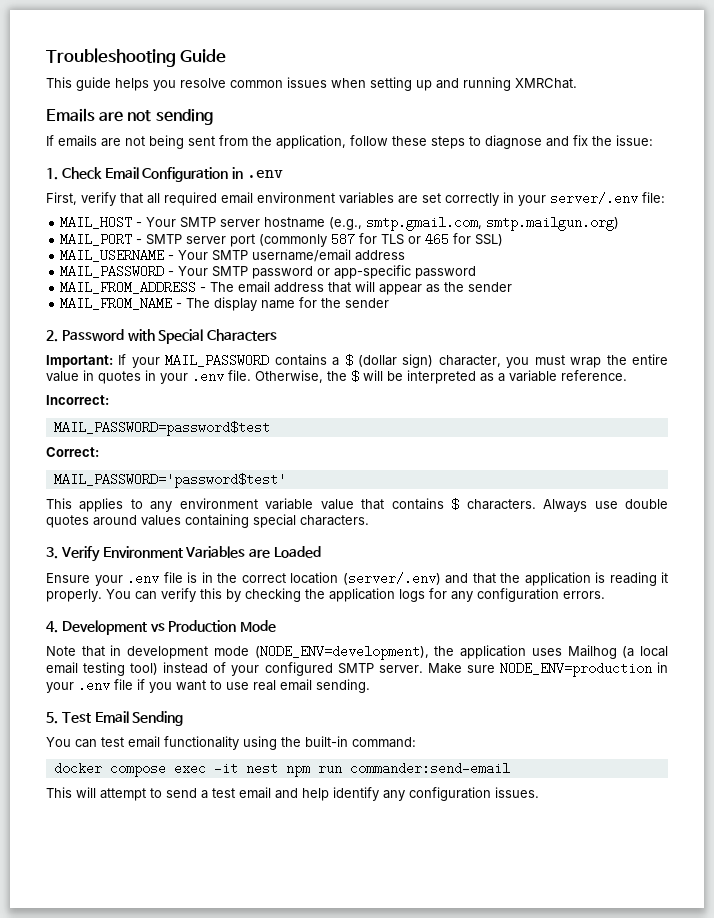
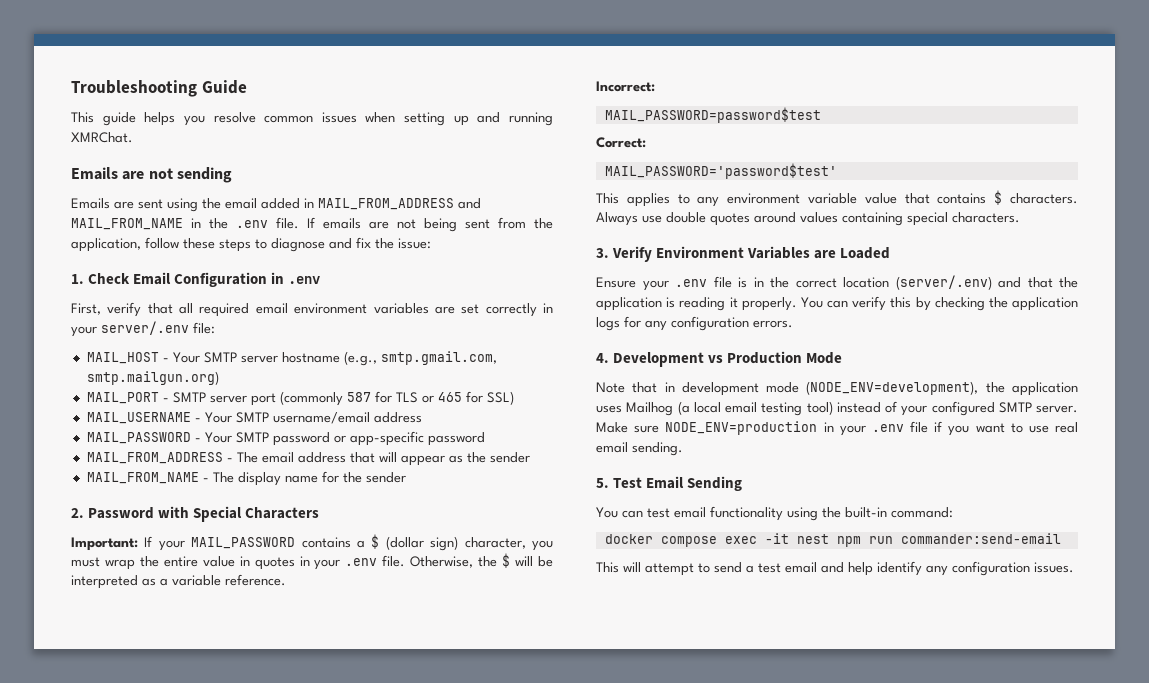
(213, 117) none -> [71,198,481,212] [71,217,299,230] Emails are sent using the email added in MAIL_FROM_ADDRESS and MAIL_FROM_NAME in the .env file.

